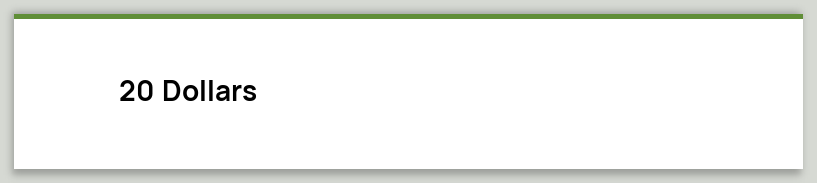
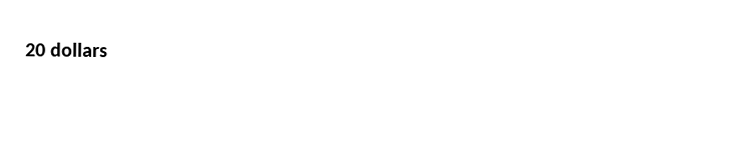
[161,80,257,101] Dollars -> [50,42,109,58] dollars

